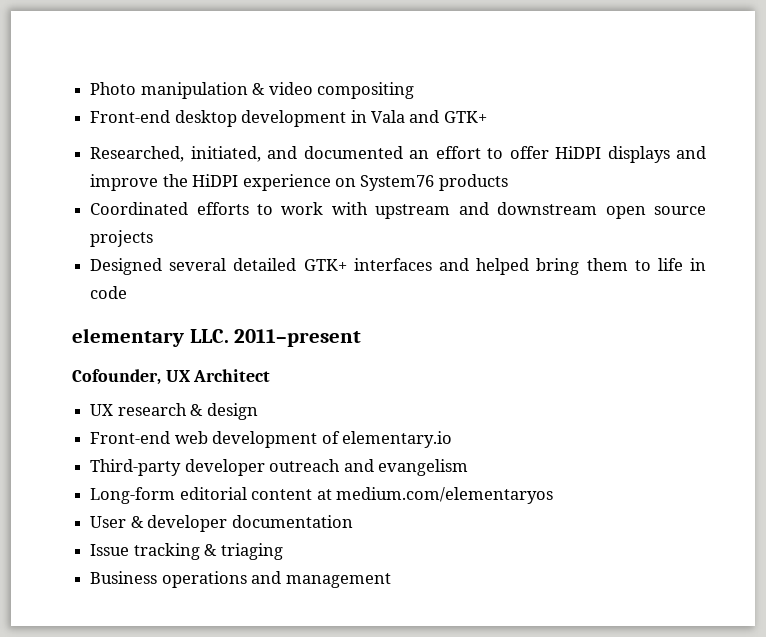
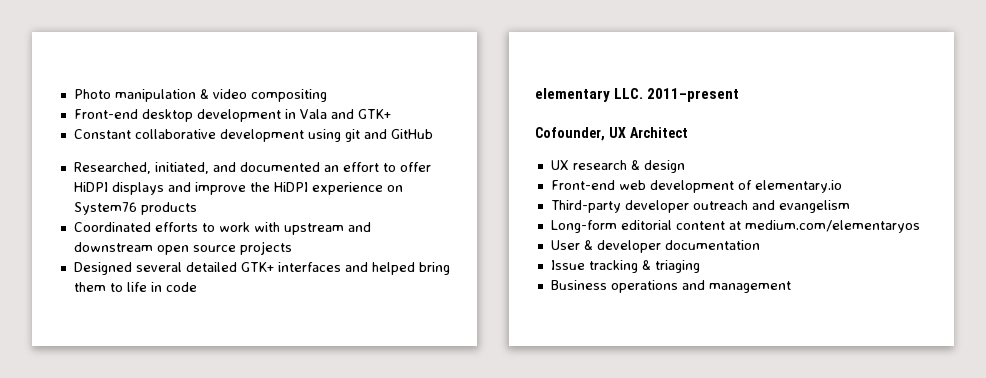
(487, 117) none -> [73,129,433,142] // Constant collaborative development using git and GitHub

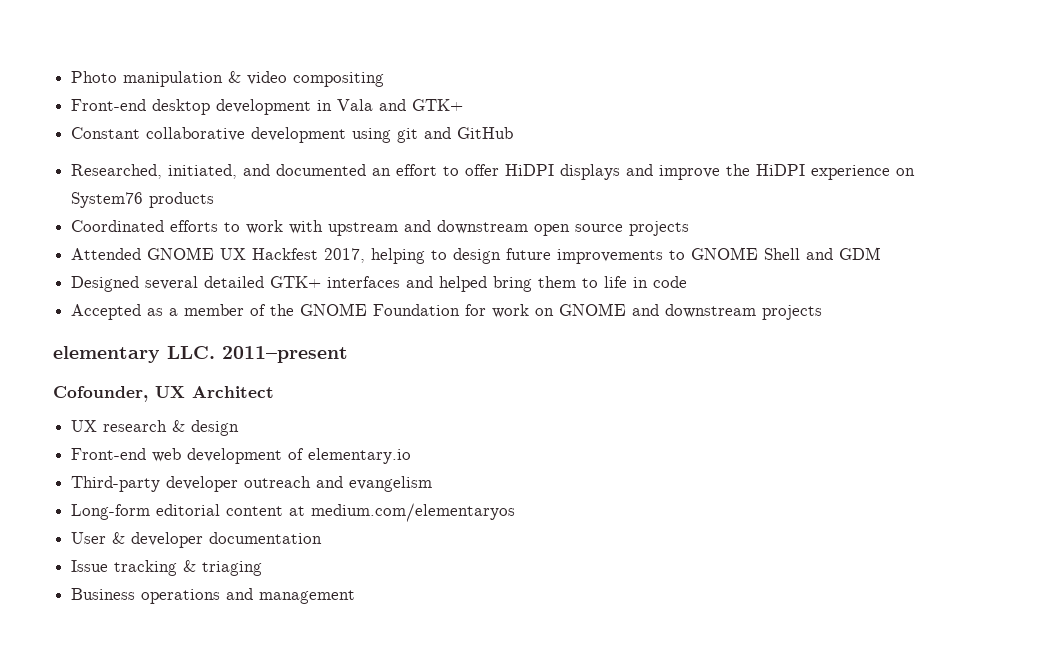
(292, 248) none -> [71,247,882,264] // Attended GNOME UX Hackfest 2017, helping to design future improvements to GNOME Shell and GDM
(197, 287) none -> [71,303,823,320] // Accepted as a member of the GNOME Foundation for work on GNOME and downstream projects

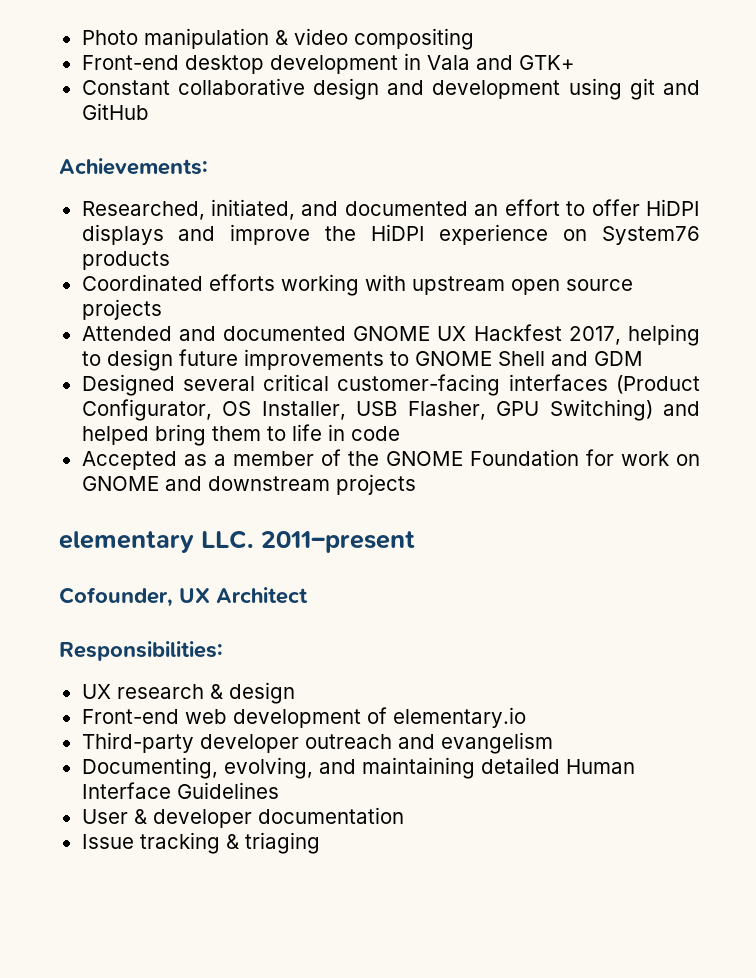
(246, 134) none -> [312,78,425,100] design and
(514, 133) none -> [59,158,208,175] // Achievements:
[224,220,529,236] to work with upstream and downstream -> [280,274,505,296] working with upstream
(142, 254) none -> [178,326,346,341] and documented
[204,276,401,288] detailed GTK+ interfaces -> [263,374,700,396] [81,399,653,421] critical customer-facing interfaces (Product Configurator, OS Installer, USB Flasher, GPU Switching)
(274, 392) none -> [59,641,223,661] // Responsibilities:
[71,503,516,522] Long-form editorial content at medium.com/elementaryos -> [81,757,635,779] [81,782,279,799] Documenting, evolving, and maintaining detailed Human Interface Guidelines
[71,588,356,604] // Business operations and management -> (320, 843) none

